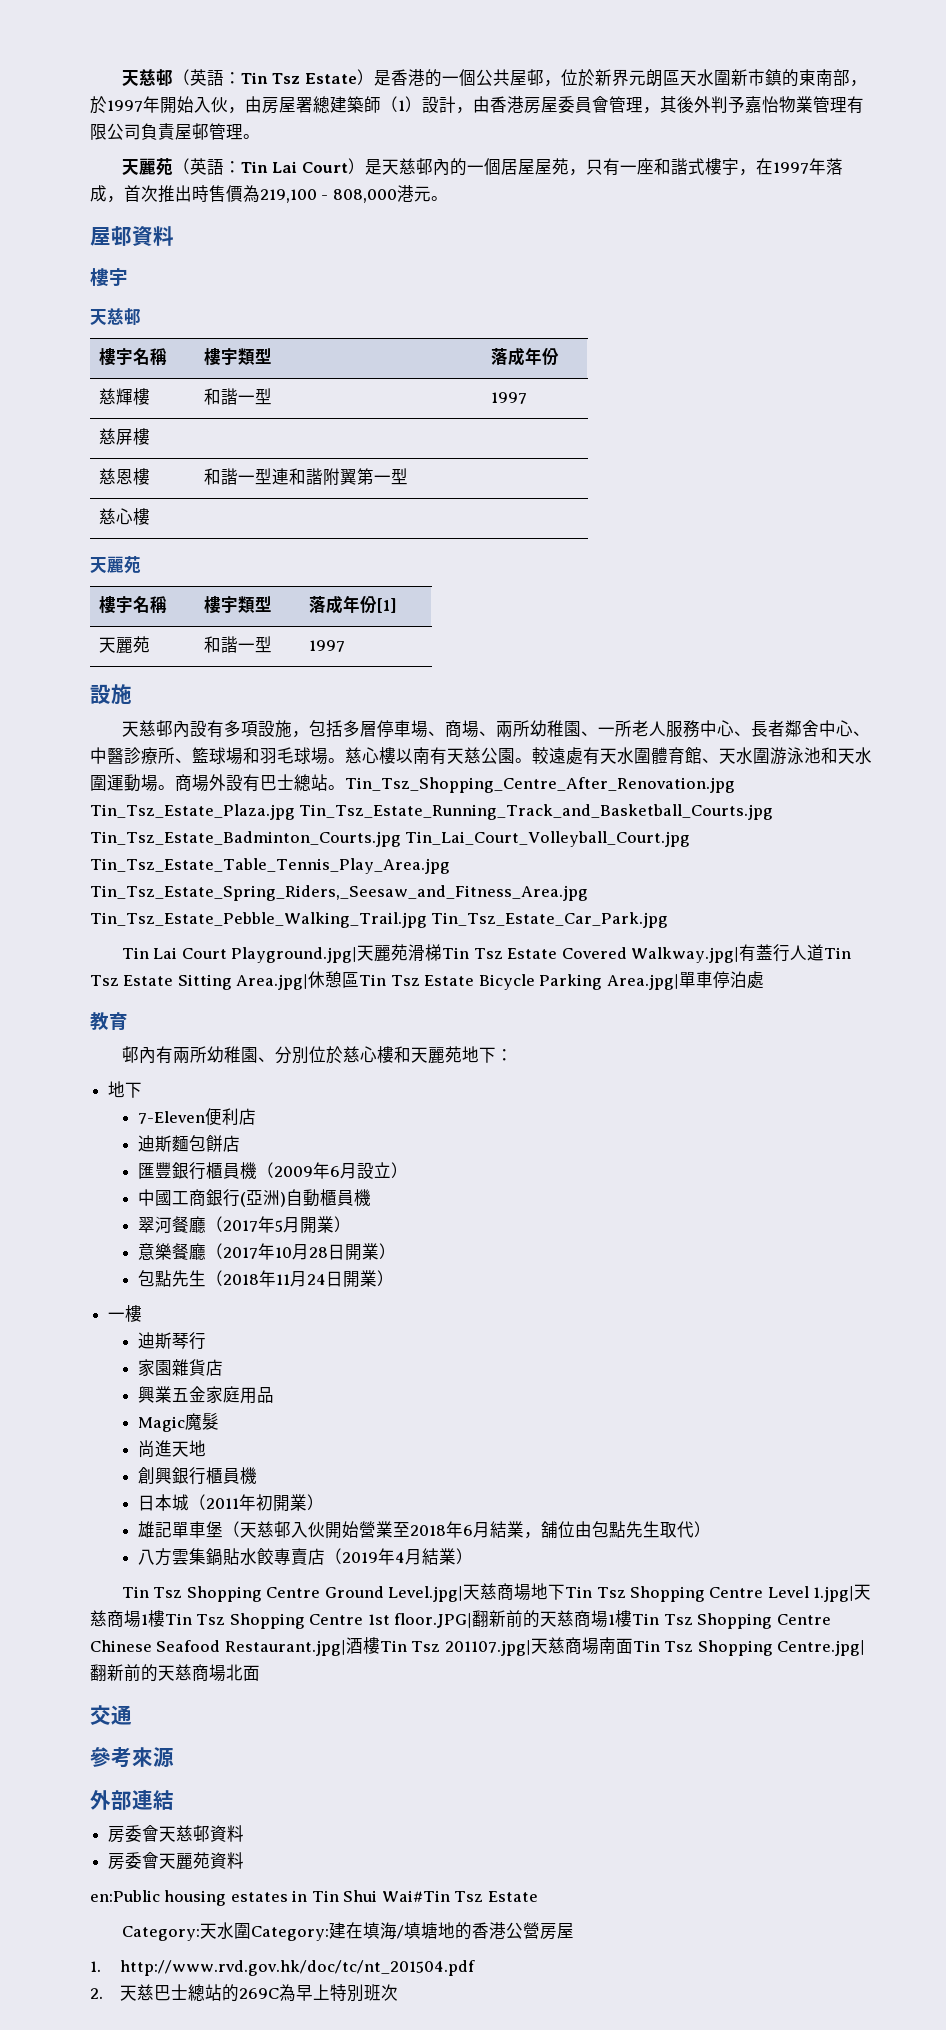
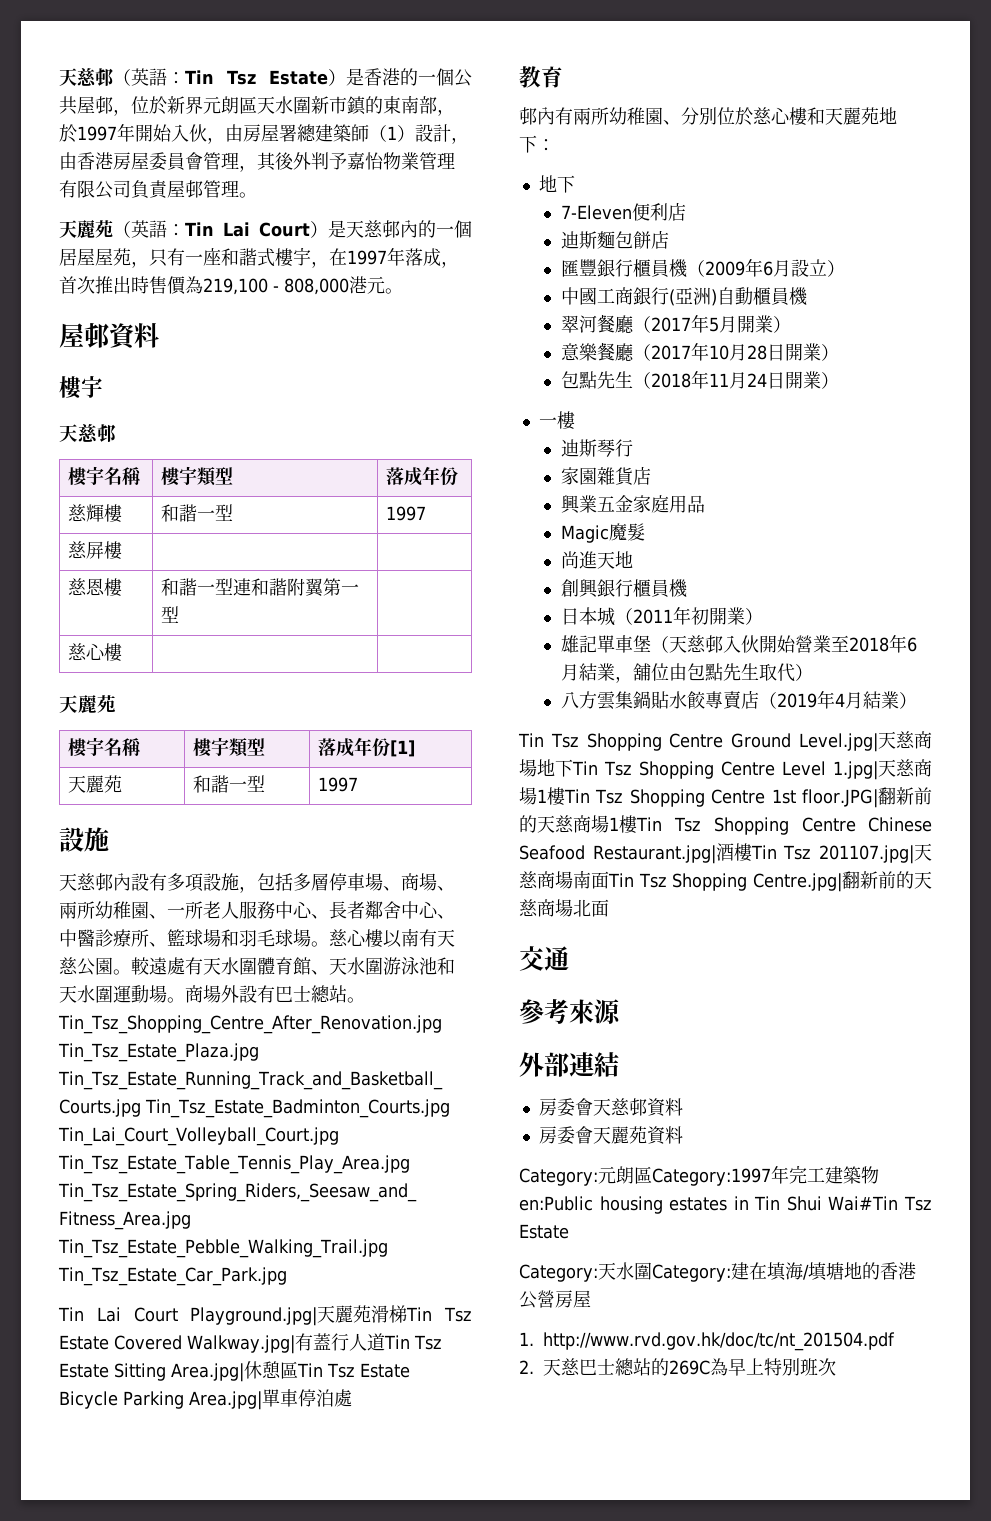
(245, 1860) none -> [519,1165,879,1186] Category:元朗區Category:1997年完工建築物

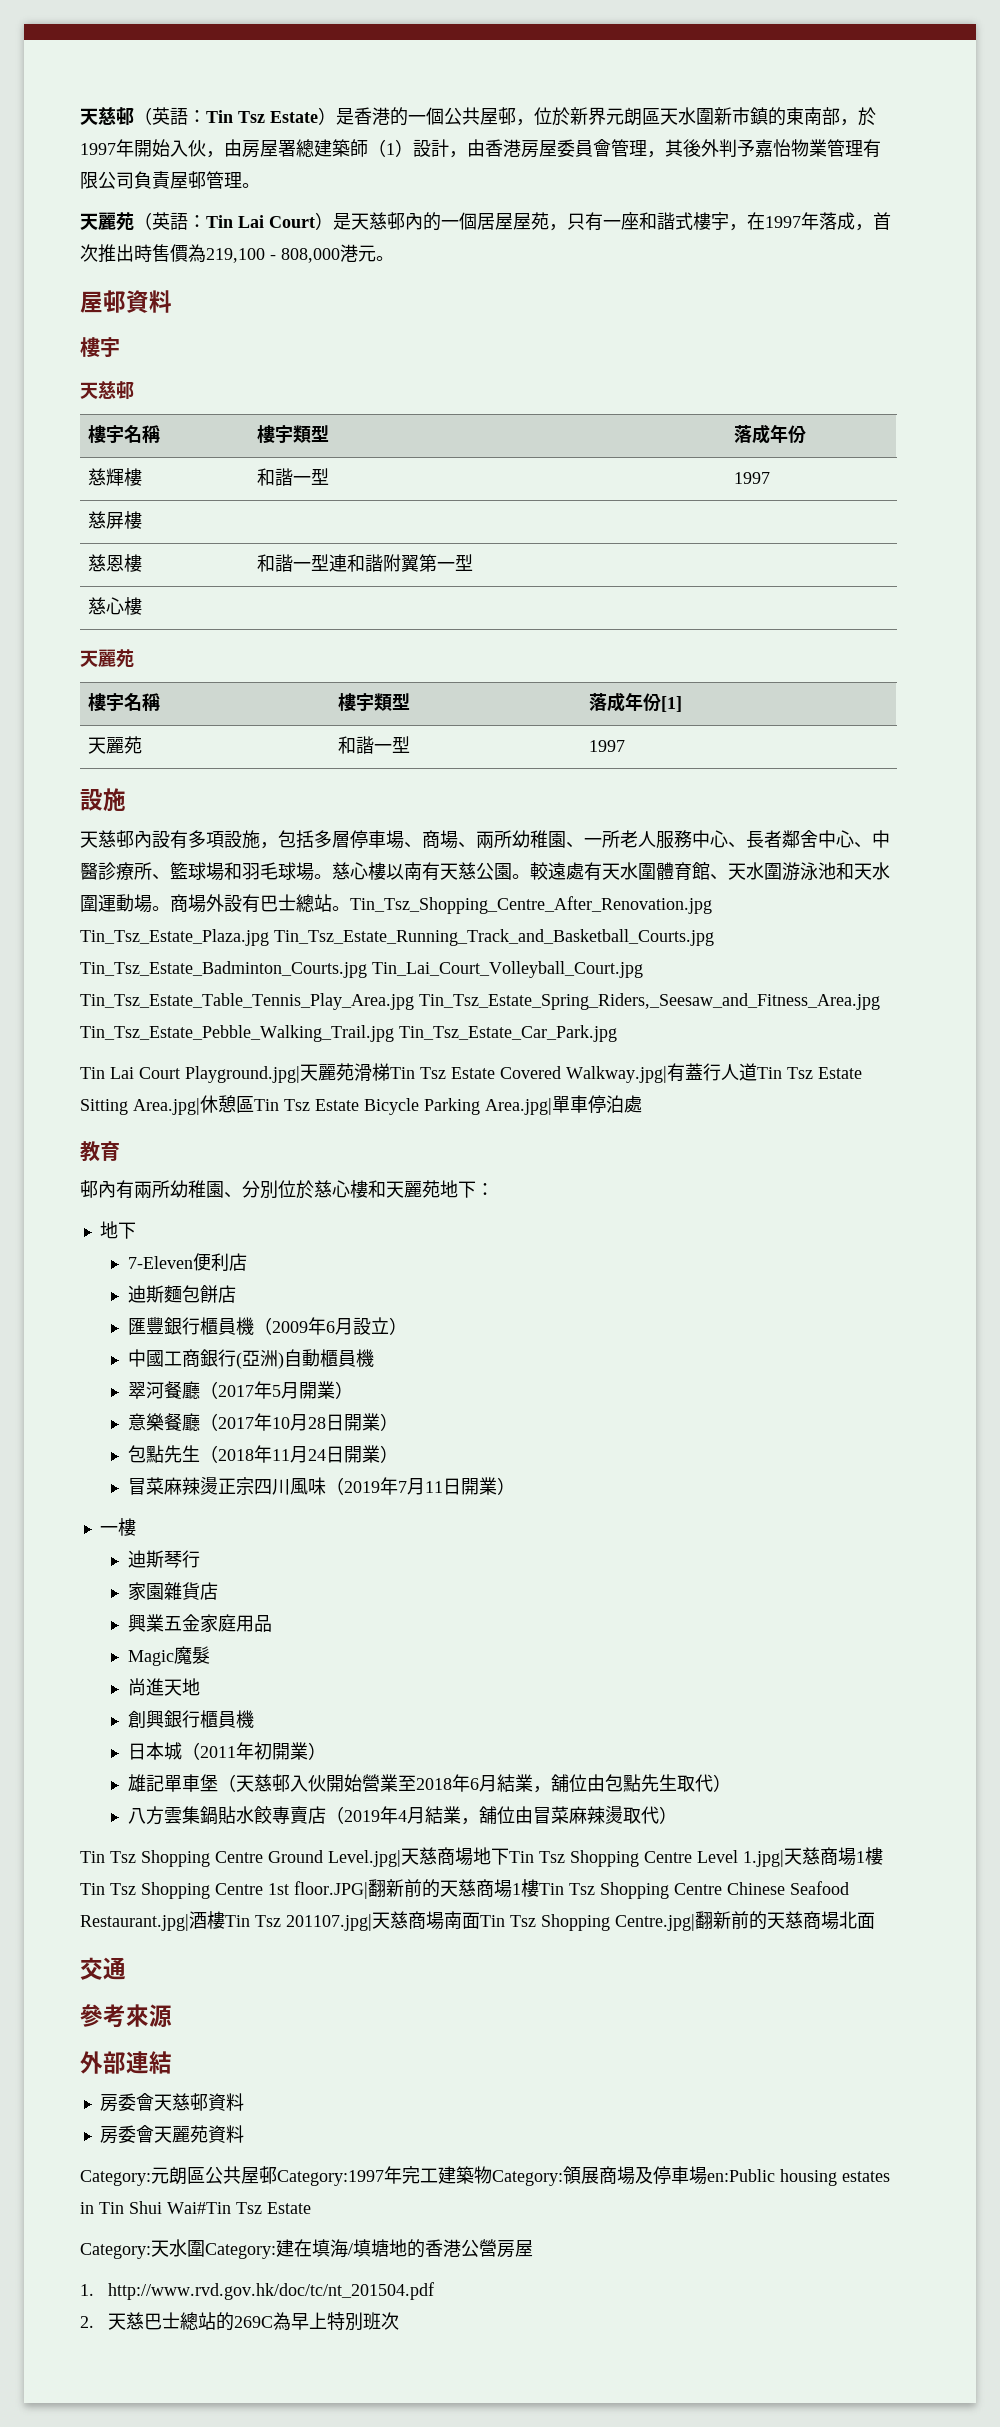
(839, 380) none -> [127,1476,515,1495] // 冒菜麻辣燙正宗四川風味（2019年7月11日開業）
(899, 700) none -> [460,1805,659,1825] ，舖位由冒菜麻辣燙取代
(652, 1175) none -> [205,2166,277,2184] 公共屋邨
(879, 1175) none -> [492,2166,707,2186] Category:領展商場及停車場

